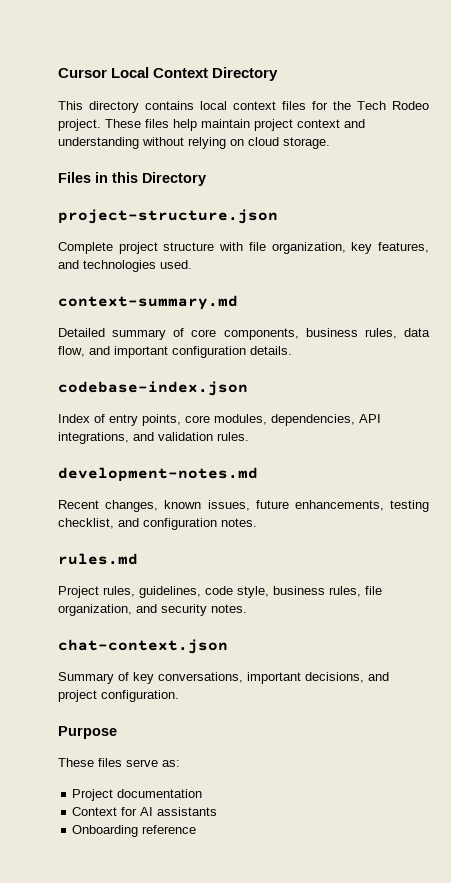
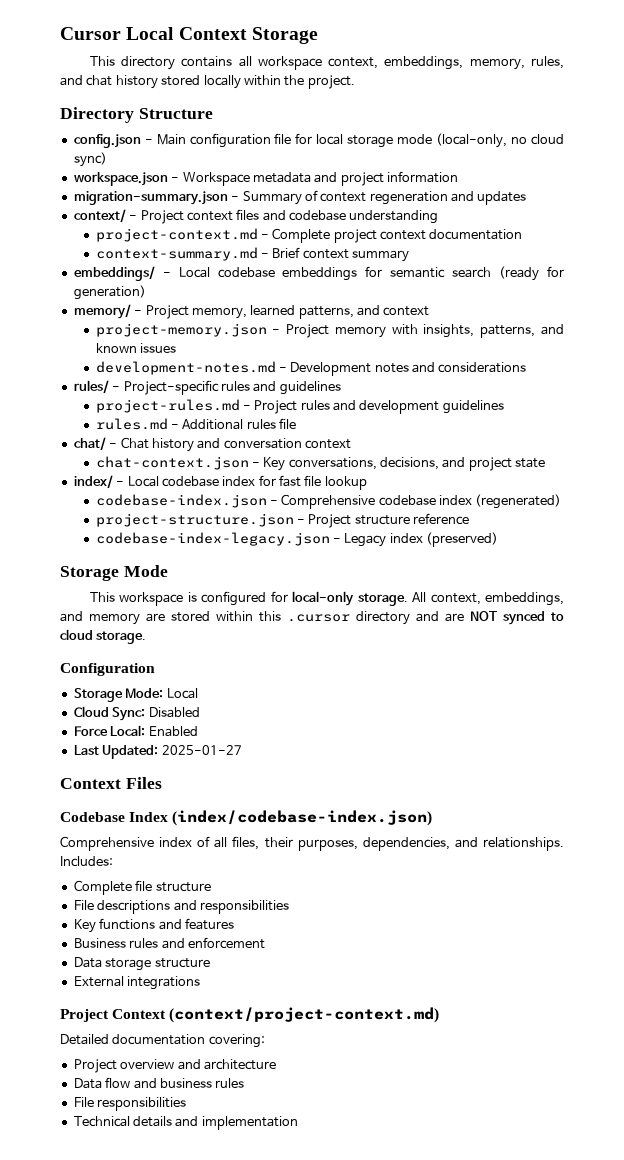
[212,67,279,81] Directory -> [251,27,318,44] Storage
[200,101,429,110] [58,119,365,131] [58,137,330,149] [58,172,206,186] [58,209,278,224] [58,242,430,254] [58,260,192,272] [58,295,238,310] [58,328,430,340] [58,346,292,358] [58,381,248,396] [58,414,381,426] [58,432,249,444] [58,467,258,482] [58,500,429,512] [58,518,257,530] [58,553,138,565] [58,586,382,598] [58,604,247,616] [58,639,228,654] [58,672,389,684] [58,690,179,702] [58,726,117,739] [58,758,180,767] [72,789,203,801] [72,807,218,816] [72,825,197,837] local context files for the Tech Rodeo project. These files help maintain project context and understanding without relying on cloud storage. // Files in this Directory // project-structure.json // Complete project structure with file organization, key features, and technologies used. // context-summary.md // Detailed summary of core components, business rules, data flow, and important configuration details. // codebase-index.json // Index of entry points, core modules, dependencies, API integrations, and validation rules. // development-notes.md // Recent changes, known issues, future enhancements, testing checklist, and configuration notes. // rules.md // Project rules, guidelines, code style, business rules, file organization, and security notes. // chat-context.json // Summary of key conversations, important decisions, and project configuration. // Purpose // These files serve as: // Project documentation // Context for AI assistants // Onboarding reference -> [238,56,565,70] [60,75,355,89] [60,107,213,123] [73,133,564,148] [73,152,107,167] [73,171,458,186] [73,190,527,205] [73,209,439,224] [95,228,523,243] [95,247,410,262] [73,266,564,281] [73,285,146,300] [73,304,430,319] [95,323,564,338] [95,343,176,353] [95,361,527,376] [73,380,341,395] [95,399,504,414] [95,418,297,430] [73,437,351,452] [95,456,546,471] [73,475,367,490] [95,494,562,509] [95,513,470,528] [95,532,499,547] [60,565,168,581] [89,591,564,606] [60,611,564,625] [60,629,147,644] [60,663,155,676] [73,688,198,702] [73,706,200,721] [73,725,198,737] [73,745,242,759] [60,777,162,789] [60,810,433,826] [60,836,564,851] [60,856,113,867] [73,880,211,895] [73,900,289,914] [73,918,234,933] [73,937,265,949] [73,957,210,971] [73,976,201,990] [60,1007,440,1023] [60,1034,265,1048] [73,1059,276,1073] [73,1077,245,1089] [73,1097,187,1111] [73,1116,298,1130] all workspace context, embeddings, memory, rules, and chat history stored locally within the project. // Directory Structure // config.json - Main configuration file for local storage mode (local-only, no cloud sync) // workspace.json - Workspace metadata and project information // migration-summary.json - Summary of context regeneration and updates // context/ - Project context files and codebase understanding // project-context.md - Complete project context documentation // context-summary.md - Brief context summary // embeddings/ - Local codebase embeddings for semantic search (ready for generation) // memory/ - Project memory, learned patterns, and context // project-memory.json - Project memory with insights, patterns, and known issues // development-notes.md - Development notes and considerations // rules/ - Project-specific rules and guidelines // project-rules.md - Project rules and development guidelines // rules.md - Additional rules file // chat/ - Chat history and conversation context // chat-context.json - Key conversations, decisions, and project state // index/ - Local codebase index for fast file lookup // codebase-index.json - Comprehensive codebase index (regenerated) // project-structure.json - Project structure reference // codebase-index-legacy.json - Legacy index (preserved) // Storage Mode // This workspace is configured for local-only storage. All context, embeddings, and memory are stored within this .cursor directory and are NOT synced to cloud storage. // Configuration // Storage Mode: Local // Cloud Sync: Disabled // Force Local: Enabled // Last Updated: 2025-01-27 // Context Files // Codebase Index (index/codebase-index.json) // Comprehensive index of all files, their purposes, dependencies, and relationships. Includes: // Complete file structure // File descriptions and responsibilities // Key functions and features // Business rules and enforcement // Data storage structure // External integrations // Project Context (context/project-context.md) // Detailed documentation covering: // Project overview and architecture // Data flow and business rules // File responsibilities // Technical details and implementation

